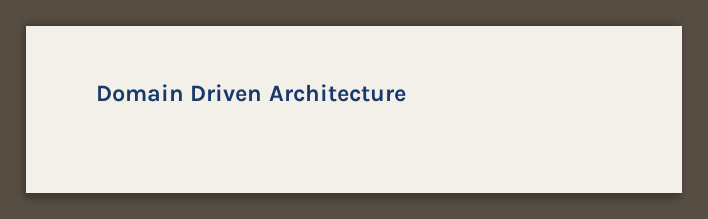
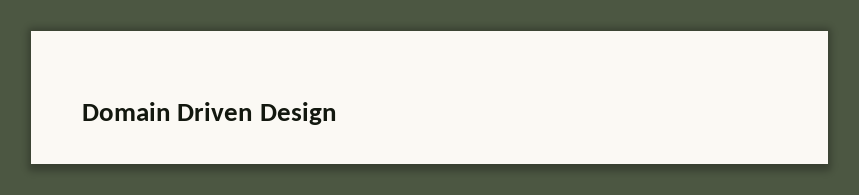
[268,84,406,102] Architecture -> [259,102,336,125] Design

